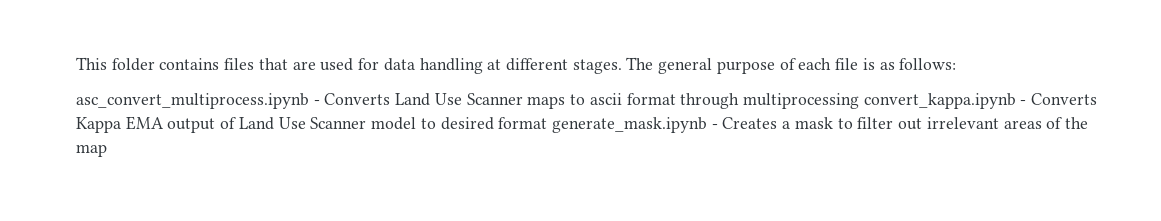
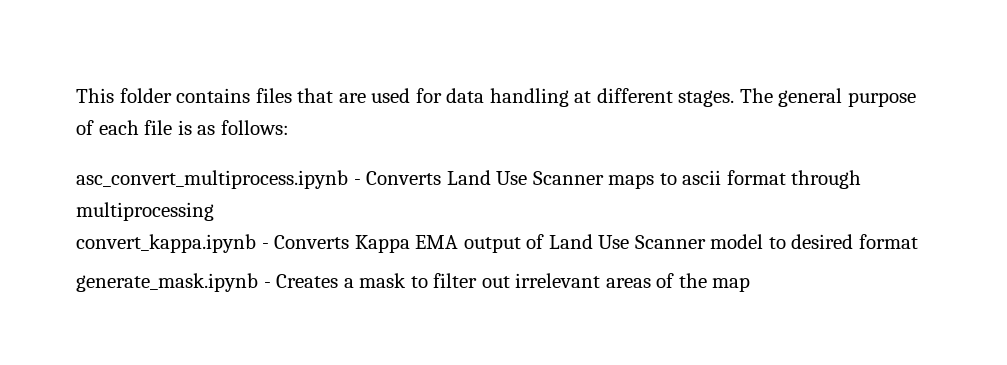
(859, 101) none -> (214, 211) //
(548, 123) none -> (918, 241) //

